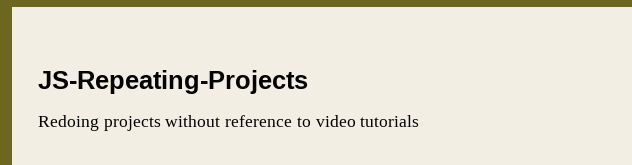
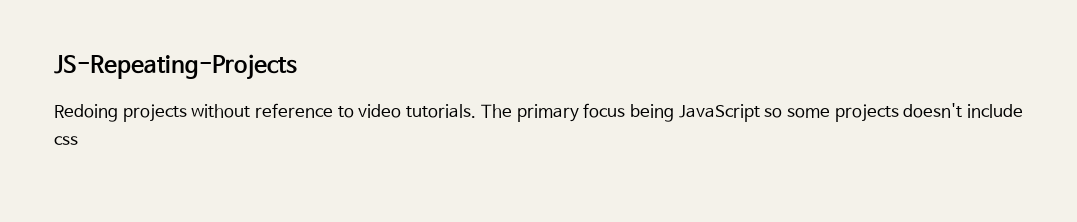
[360,115,420,127] tutorials -> [406,103,1023,122] [54,136,78,145] tutorials. The primary focus being JavaScript so some projects doesn't include css

